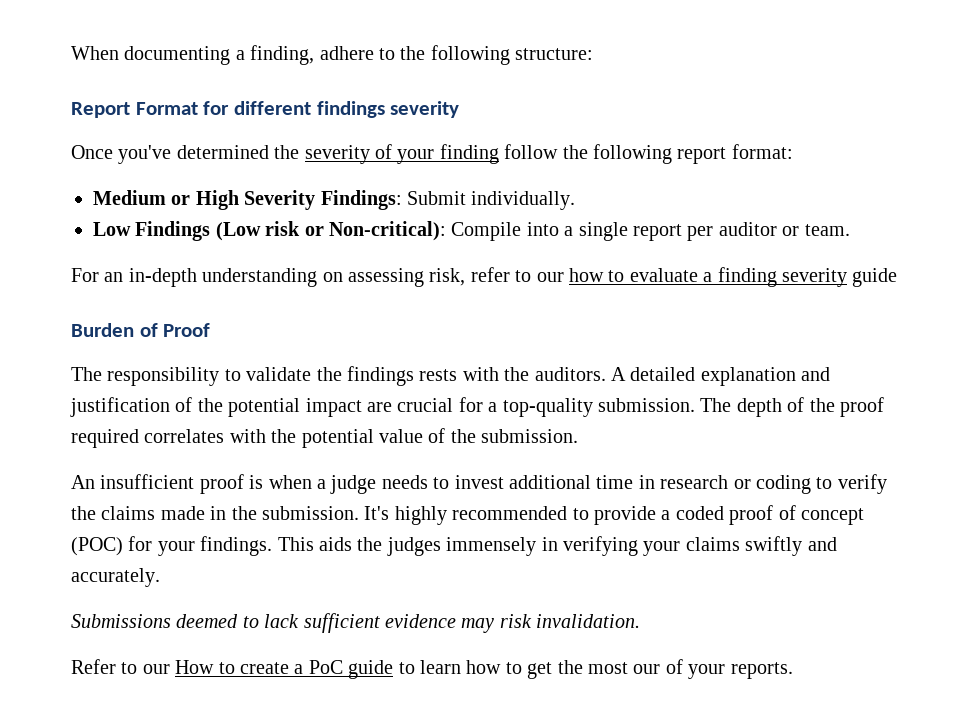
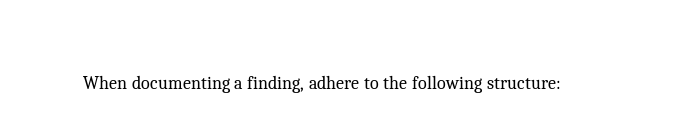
[71,101,460,118] [71,144,793,164] [93,190,576,210] [93,221,850,241] [71,267,898,287] [71,323,211,337] [71,366,831,386] [70,397,884,417] [71,428,579,448] [71,474,887,494] [71,505,864,525] [71,536,837,556] [71,568,160,587] [71,613,641,633] [71,659,793,679] // Report Format for different findings severity // Once you've determined the severity of your finding follow the following report format: // Medium or High Severity Findings: Submit individually. // Low Findings (Low risk or Non-critical): Compile into a single report per auditor or team. // For an in-depth understanding on assessing risk, refer to our how to evaluate a finding severity guide // Burden of Proof // The responsibility to validate the findings rests with the auditors. A detailed explanation and justification of the potential impact are crucial for a top-quality submission. The depth of the proof required correlates with the potential value of the submission. // An insufficient proof is when a judge needs to invest additional time in research or coding to verify the claims made in the submission. It's highly recommended to provide a coded proof of concept (POC) for your findings. This aids the judges immensely in verifying your claims swiftly and accurately. // Submissions deemed to lack sufficient evidence may risk invalidation. // Refer to our How to create a PoC guide to learn how to get the most our of your reports. -> (561, 83) none

